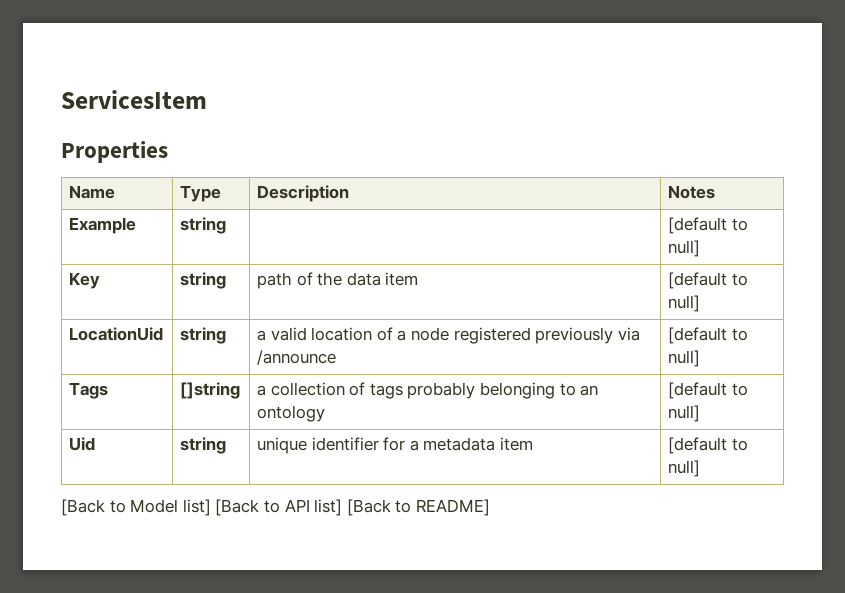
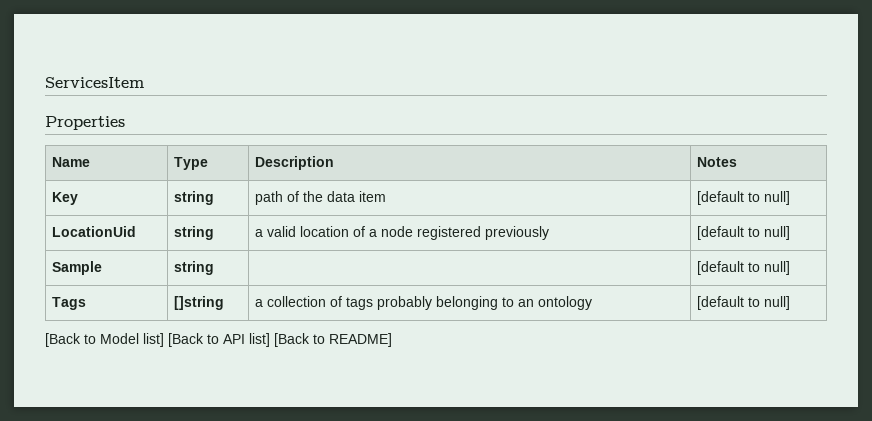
[69,217,137,234] [180,217,227,234] [668,217,748,234] [668,240,701,257] // Example | string | | [default to null] -> (738, 162) none
[617,327,640,341] [257,350,337,365] via /announce -> [697,226,791,240] [52,261,103,275] [174,261,215,275] | [default to null] // Sample | string |
[69,437,96,451] [180,437,227,454] [257,437,534,454] [668,437,748,454] [668,460,701,477] // Uid | string | unique identifier for a metadata item | [default to null] -> (791, 303) none

